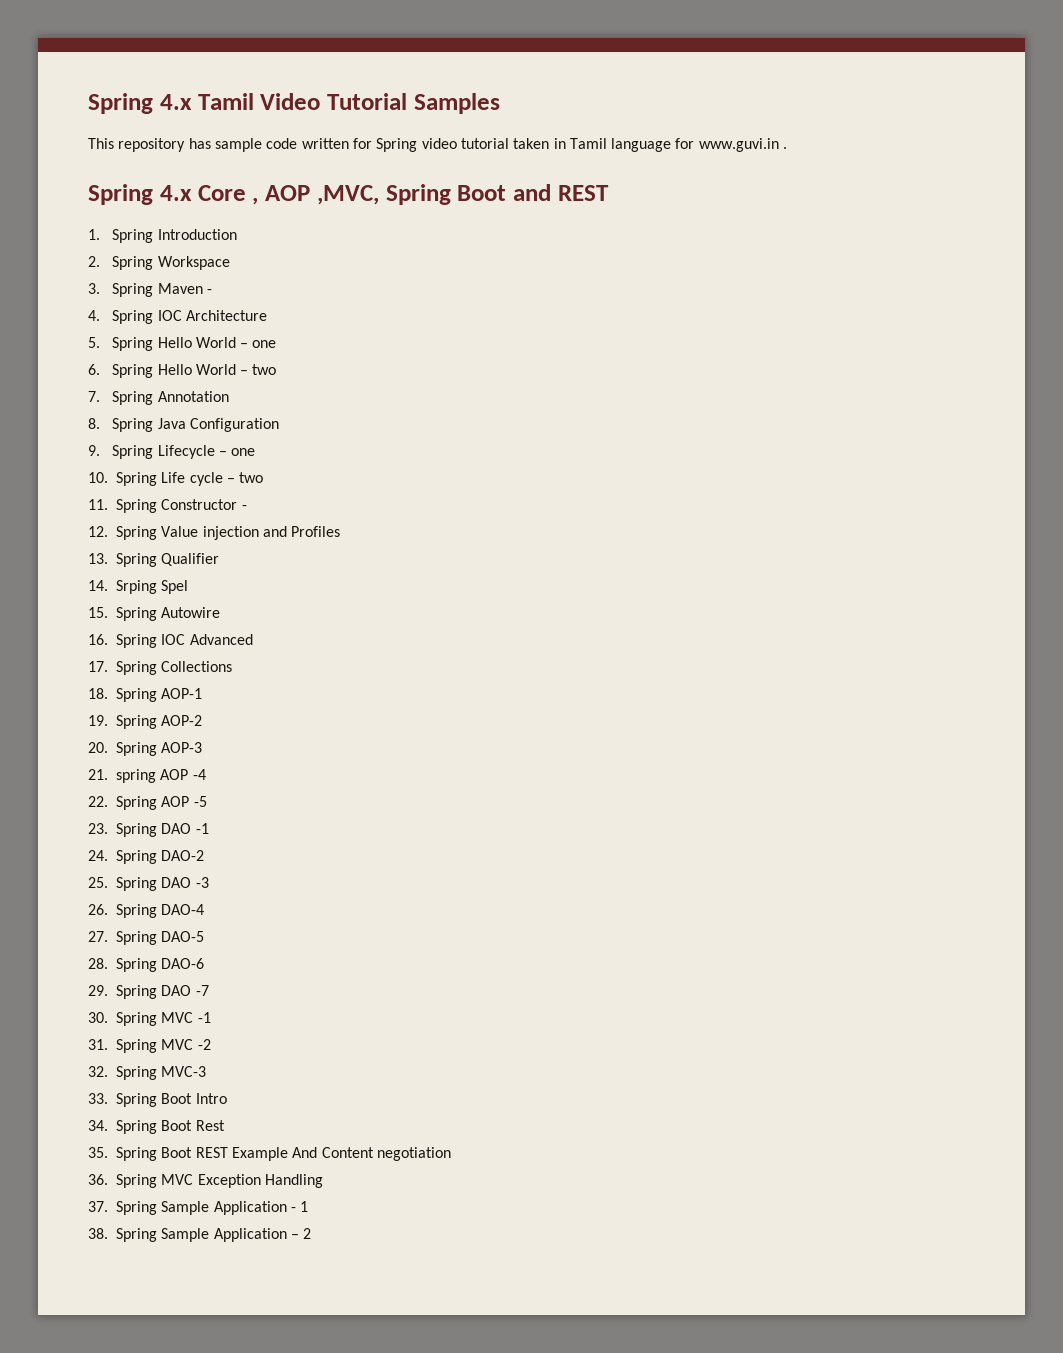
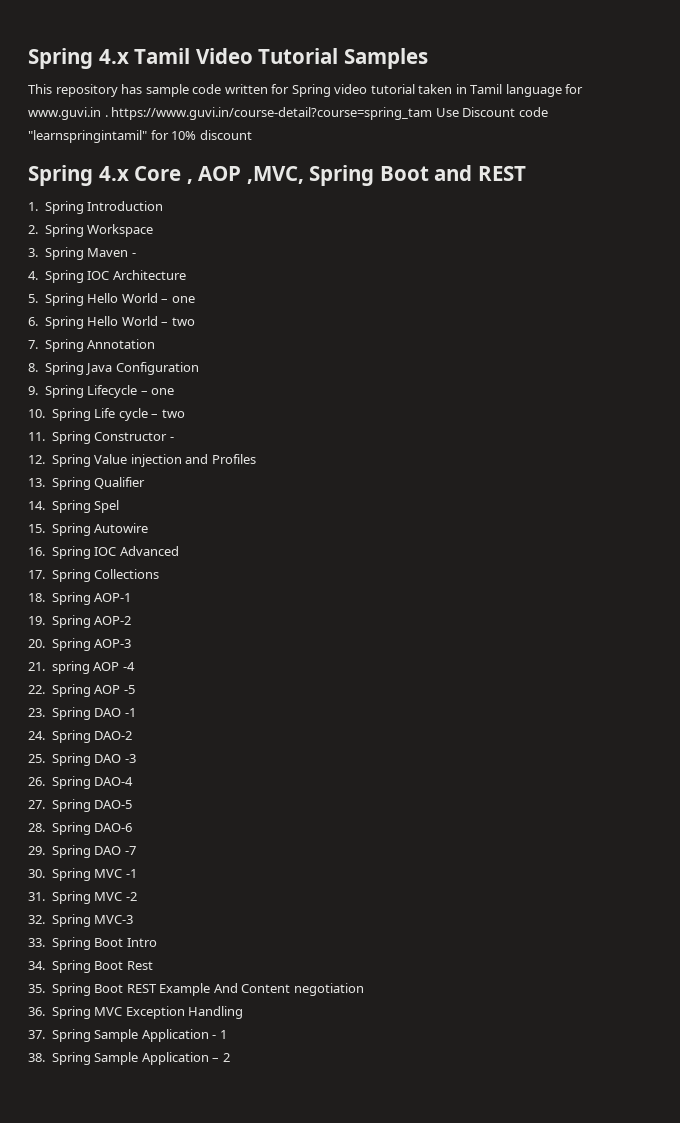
(788, 148) none -> [111,107,548,120] [28,130,252,143] https://www.guvi.in/course-detail?course=spring_tam Use Discount code "learnspringintamil" for 10% discount
[116,580,157,594] Srping -> [51,500,91,513] Spring

